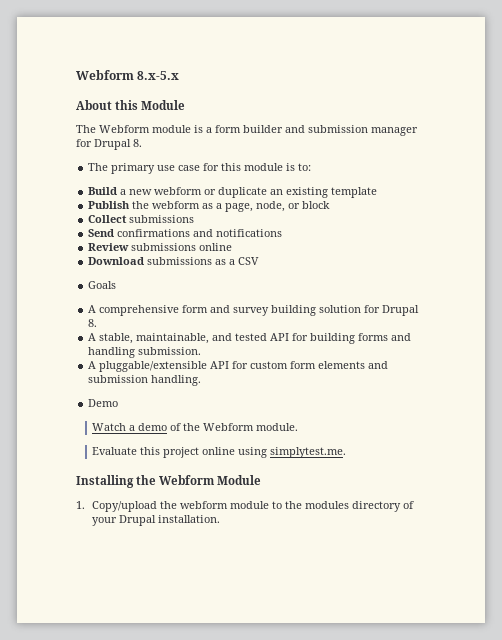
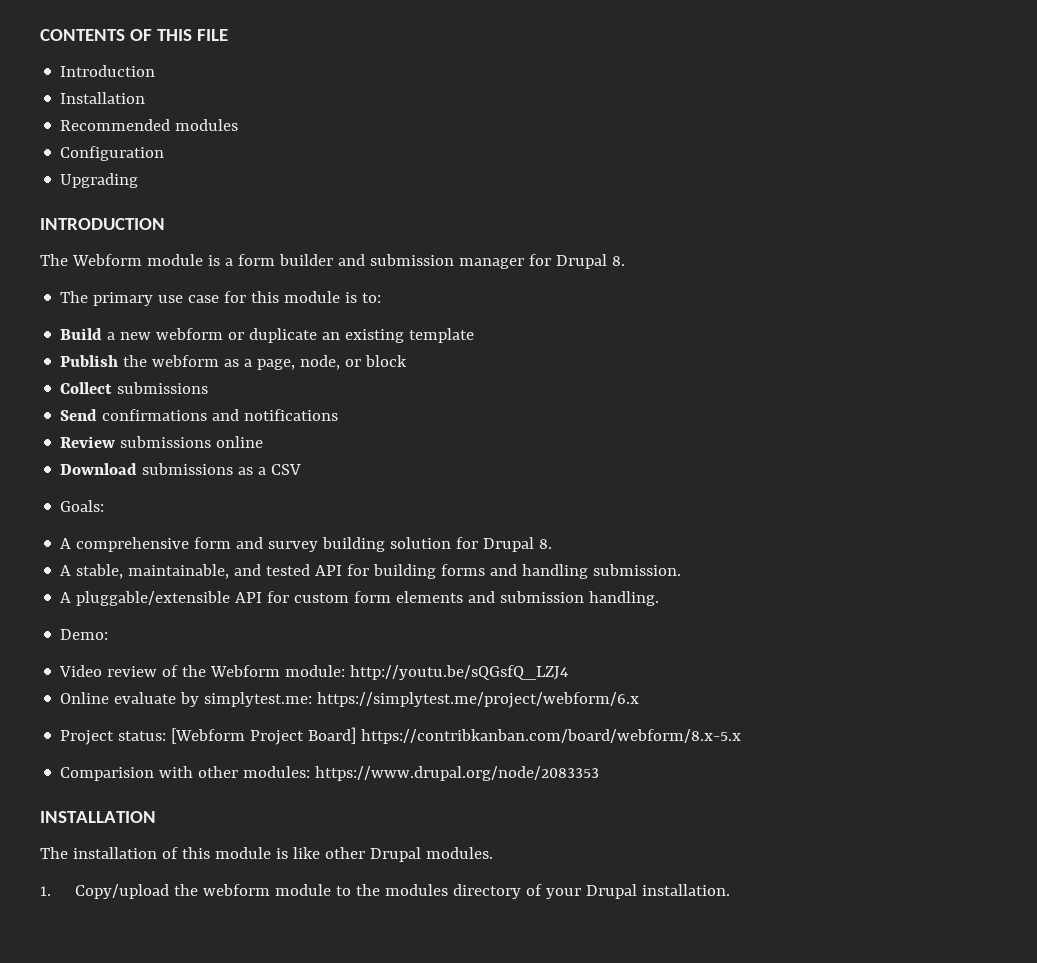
[76,70,180,80] [76,100,186,110] Webform 8.x-5.x // About this Module -> [40,29,229,41] [60,65,156,77] [60,92,146,104] [60,119,239,131] [60,146,165,161] [60,173,139,188] [40,218,165,230] CONTENTS OF THIS FILE // Introduction // Installation // Recommended modules // Configuration // Upgrading // INTRODUCTION
[88,281,117,289] Goals -> [60,500,105,512] Goals:
[88,399,119,407] [92,423,299,431] [92,447,347,458] [76,475,262,488] Demo // Watch a demo of the Webform module. // Evaluate this project online using simplytest.me. // Installing the Webform Module -> [60,629,109,640] [59,665,569,680] [60,692,640,708] [60,727,742,745] [60,766,600,781] [40,811,156,823] [40,847,493,862] Demo: // Video review of the Webform module: http://youtu.be/sQGsfQ_LZJ4 // Online evaluate by simplytest.me: https://simplytest.me/project/webform/6.x // Project status: [Webform Project Board] https://contribkanban.com/board/webform/8.x-5.x // Comparision with other modules: https://www.drupal.org/node/2083353 // INSTALLATION // The installation of this module is like other Drupal modules.

